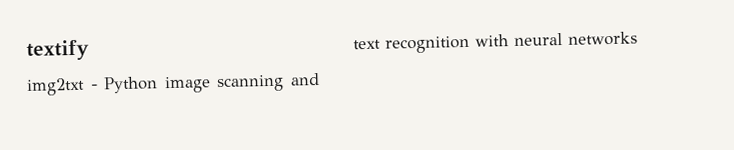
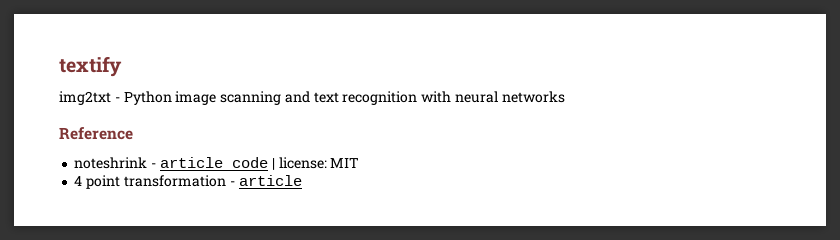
(638, 38) none -> [59,127,133,140] [74,157,360,170] [74,175,302,189] // Reference // noteshrink - article code | license: MIT // 4 point transformation - article

